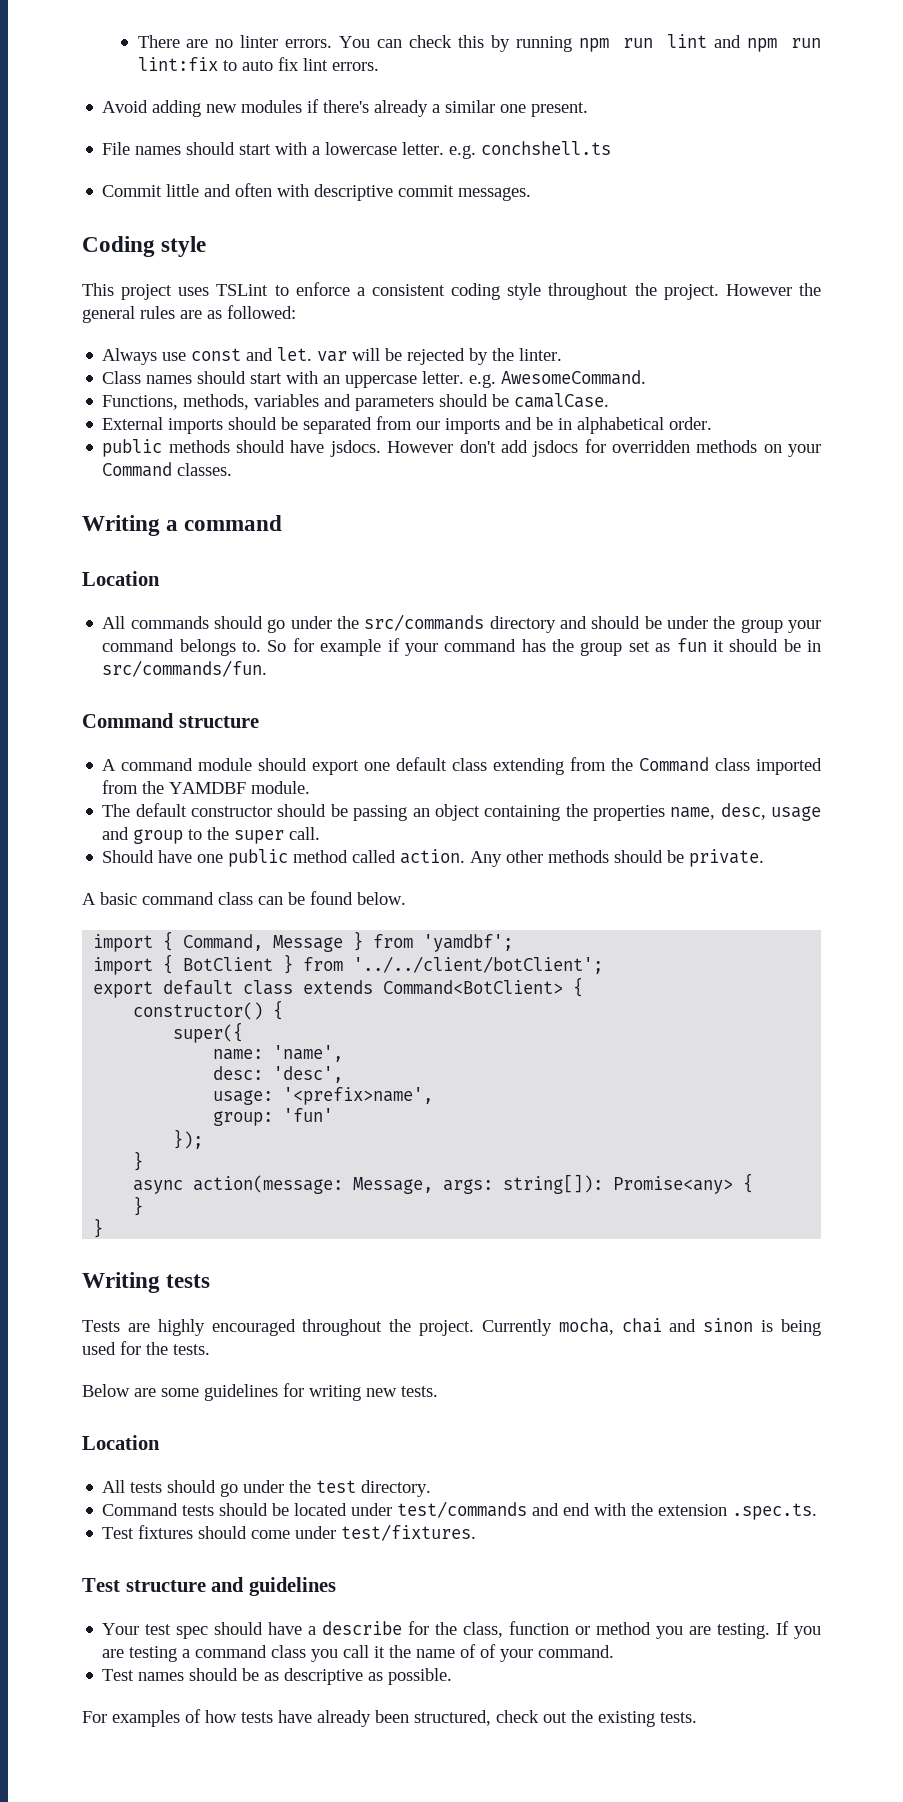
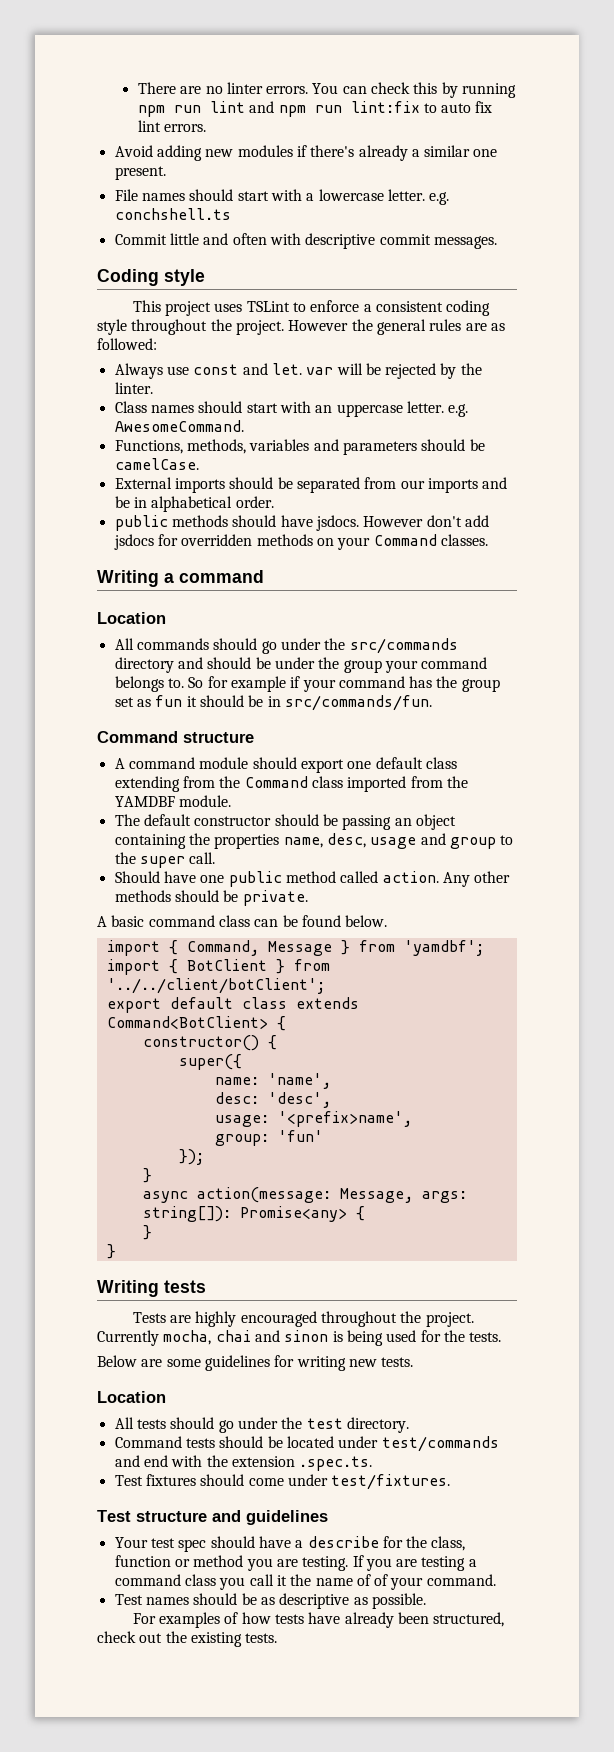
[514,393,610,408] camalCase. -> [114,458,199,470] camelCase.

